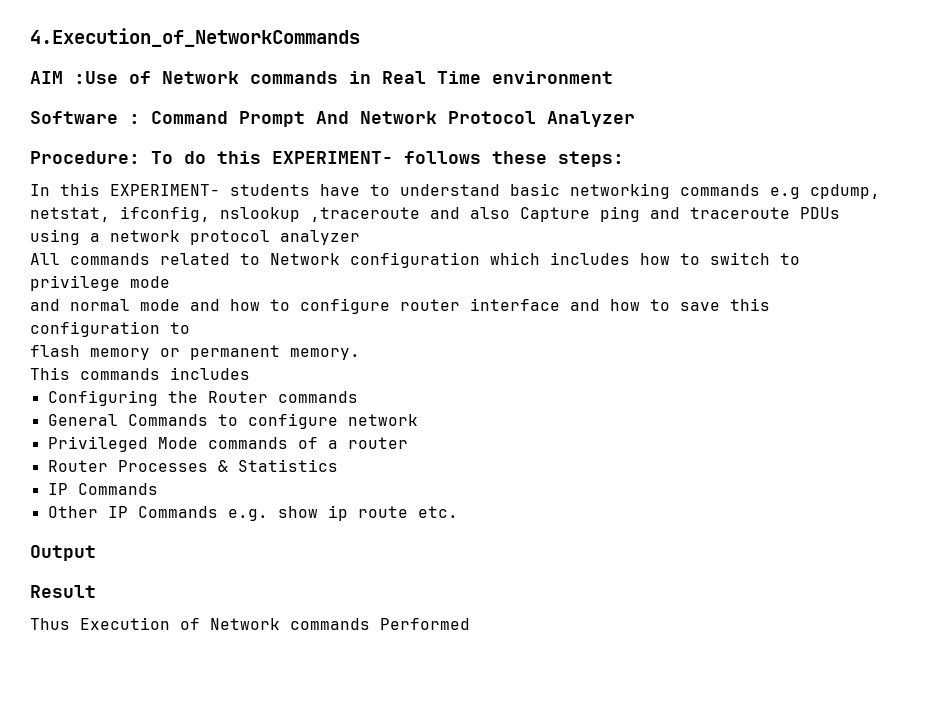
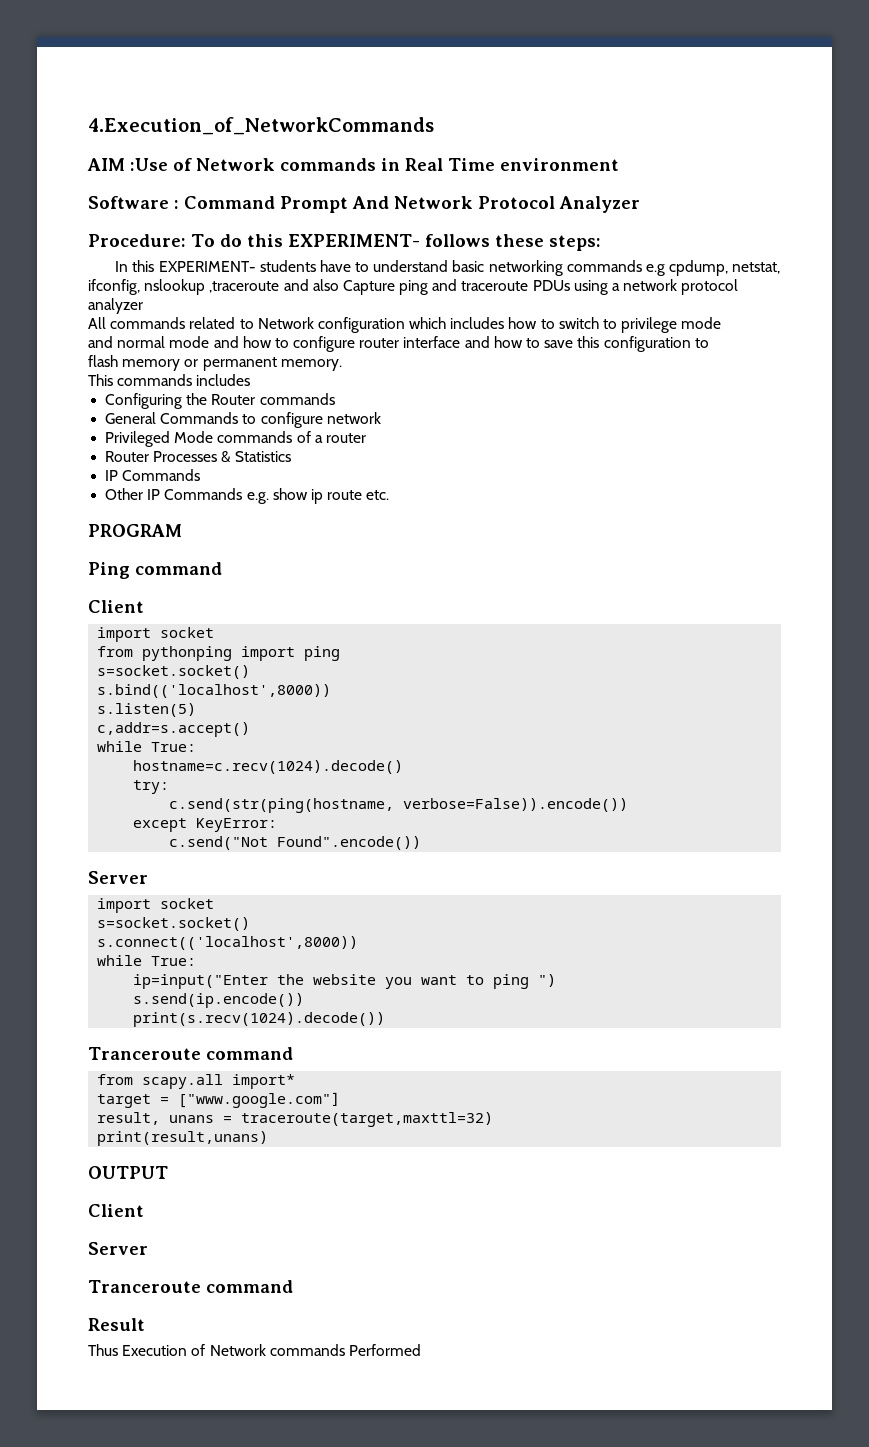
[30,545,96,561] Output -> [88,524,182,537] [88,562,222,579] [88,600,144,613] [97,627,215,642] [97,646,341,661] [97,665,251,679] [97,684,332,698] [97,703,197,717] [97,722,251,737] [97,741,197,752] [133,760,404,774] [133,780,170,794] [169,798,629,813] [133,818,278,832] [169,836,422,850] [88,871,148,884] [97,898,215,913] [97,917,251,931] [97,936,359,950] [97,955,197,966] [133,974,557,989] [133,993,305,1008] [133,1012,386,1027] [88,1047,293,1060] [97,1074,296,1089] [97,1092,341,1108] [97,1112,494,1127] [97,1131,269,1146] [88,1166,168,1179] [88,1204,144,1217] [88,1242,148,1255] [88,1280,293,1293] PROGRAM // Ping command // Client // import socket // from pythonping import ping // s=socket.socket() // s.bind(('localhost',8000)) // s.listen(5) // c,addr=s.accept() // while True: // hostname=c.recv(1024).decode() // try: // c.send(str(ping(hostname, verbose=False)).encode()) // except KeyError: // c.send("Not Found".encode()) // Server // import socket // s=socket.socket() // s.connect(('localhost',8000)) // while True: // ip=input("Enter the website you want to ping ") // s.send(ip.encode()) // print(s.recv(1024).decode()) // Tranceroute command // from scapy.all import* // target = ["www.google.com"] // result, unans = traceroute(target,maxttl=32) // print(result,unans) // OUTPUT // Client // Server // Tranceroute command

